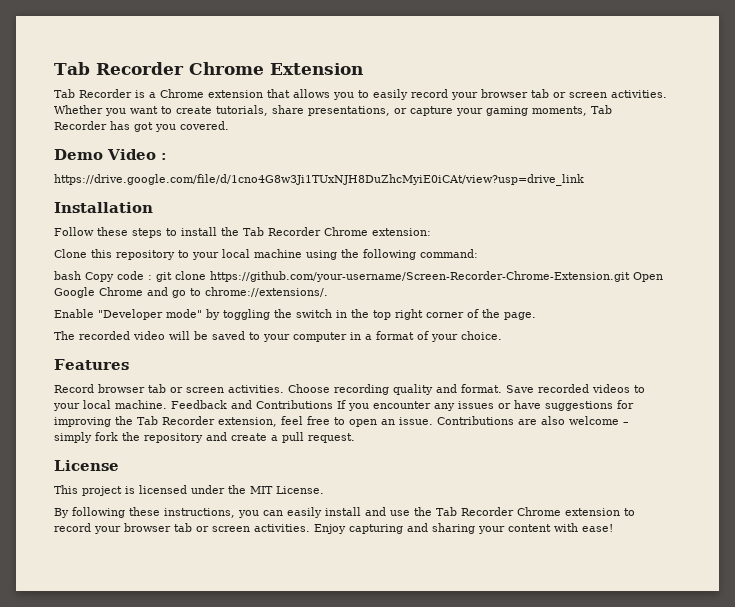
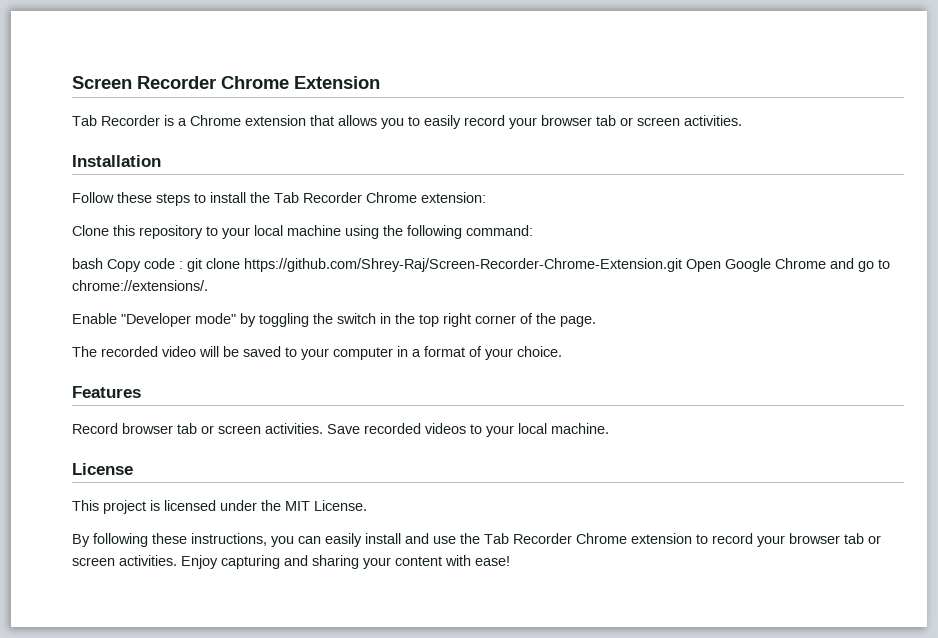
[54,62,90,75] Tab -> [72,76,132,89] Screen
[54,105,612,116] [54,121,229,132] [54,149,167,160] [54,174,584,186] Whether you want to create tutorials, share presentations, or capture your gaming moments, Tab Recorder has got you covered. // Demo Video : // https://drive.google.com/file/d/1cno4G8w3Ji1TUxNJH8DuZhcMyiE0iCAt/view?usp=drive_link -> (742, 120) none
[210,271,630,282] https://github.com/your-username/Screen-Recorder-Chrome-Extension.git -> [244,258,682,272] https://github.com/Shrey-Raj/Screen-Recorder-Chrome-Extension.git
[288,384,502,395] Choose recording quality and format. -> (323, 428) none
[171,400,634,411] [54,416,629,427] [54,432,355,443] Feedback and Contributions If you encounter any issues or have suggestions for improving the Tab Recorder extension, feel free to open an issue. Contributions are also welcome – simply fork the repository and create a pull request. -> (609, 428) none

